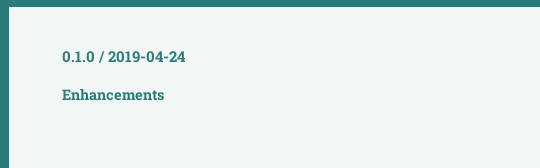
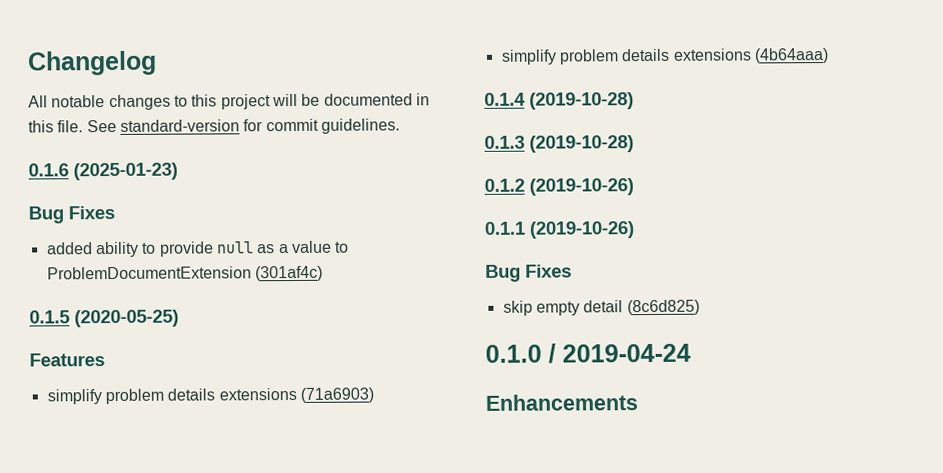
(62, 57) none -> [27,50,157,76] [28,93,430,111] [28,118,400,134] [28,162,178,181] [28,205,115,224] [46,240,350,258] [46,265,323,282] [29,309,179,328] [29,353,105,367] [46,387,374,405] [500,48,829,65] [484,92,634,110] [484,135,634,153] [484,178,634,196] [484,221,635,239] [485,264,572,282] [502,299,700,316] Changelog // All notable changes to this project will be documented in this file. See standard-version for commit guidelines. // 0.1.6 (2025-01-23) // Bug Fixes // added ability to provide null as a value to ProblemDocumentExtension (301af4c) // 0.1.5 (2020-05-25) // Features // simplify problem details extensions (71a6903) // simplify problem details extensions (4b64aaa) // 0.1.4 (2019-10-28) // 0.1.3 (2019-10-28) // 0.1.2 (2019-10-26) // 0.1.1 (2019-10-26) // Bug Fixes // skip empty detail (8c6d825) //

